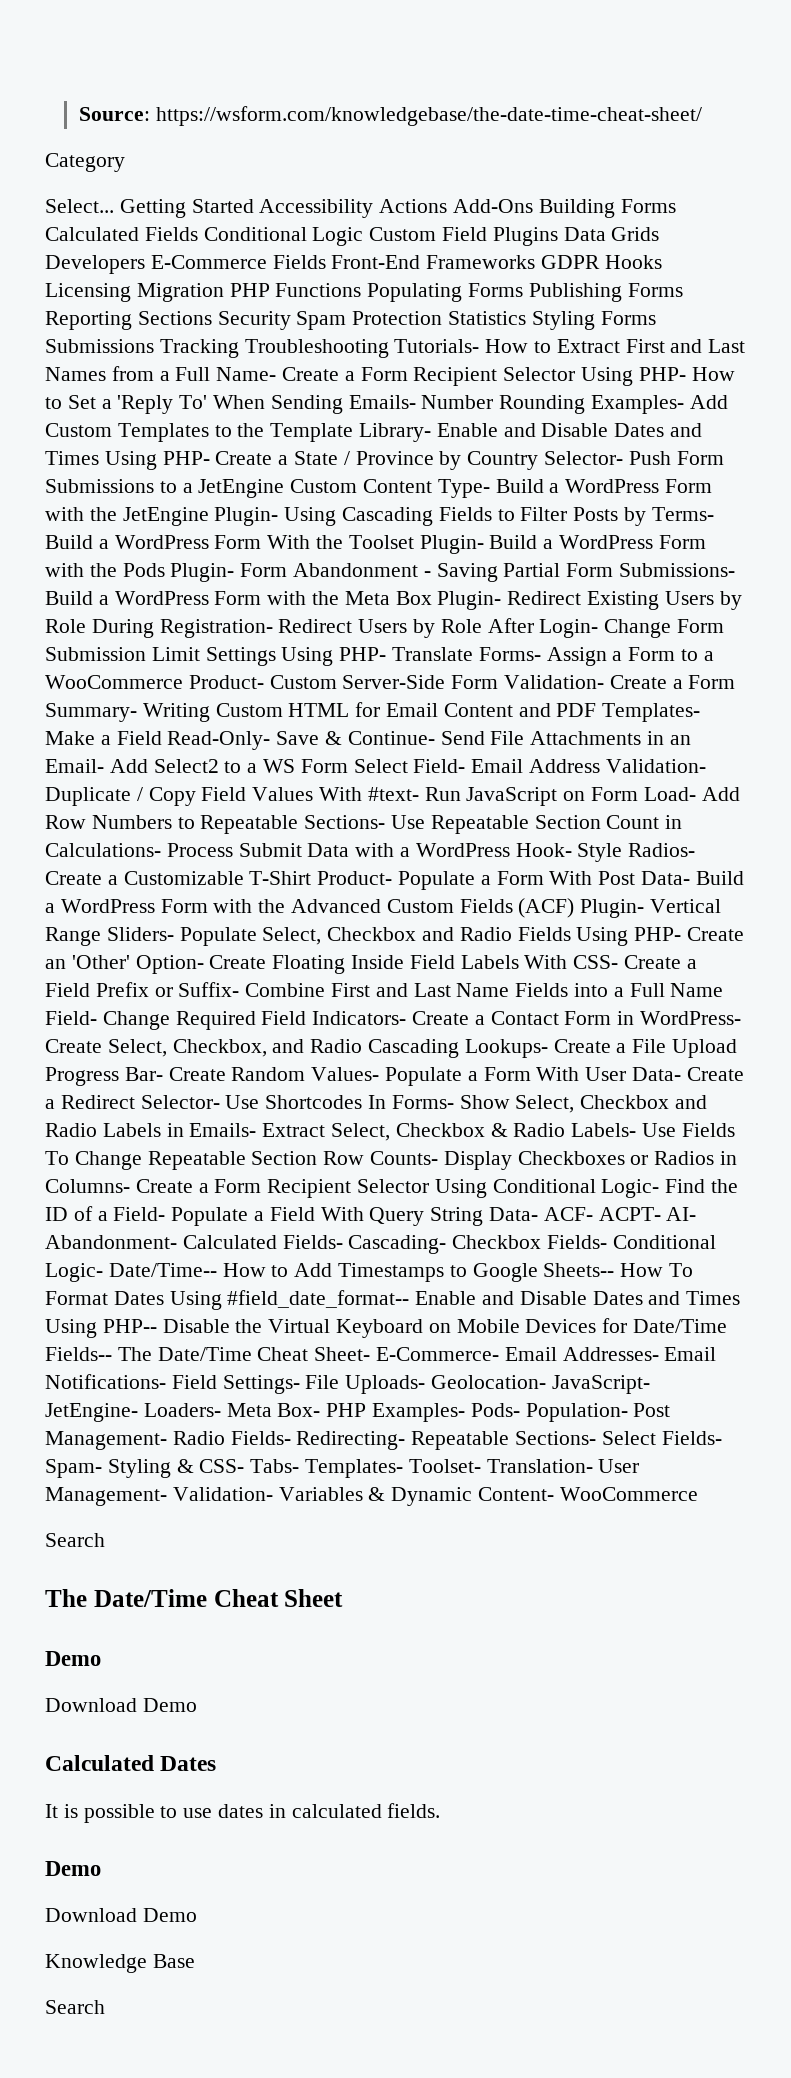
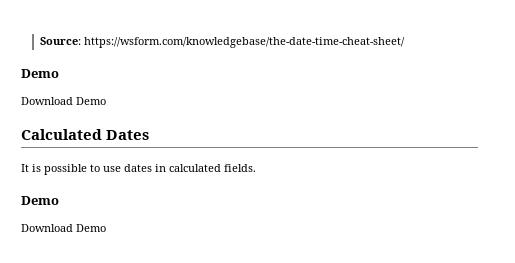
[45,153,125,172] [45,199,676,218] [45,227,660,246] [45,255,662,274] [45,283,683,302] [45,311,656,330] [45,339,746,358] [45,366,735,386] [45,395,728,414] [45,423,703,442] [45,451,724,470] [45,479,713,498] [45,507,714,526] [45,535,706,554] [45,563,736,582] [45,591,742,610] [45,618,725,638] [45,647,714,666] [45,675,736,689] [45,702,701,722] [45,731,691,750] [45,759,706,773] [45,787,740,806] [45,815,683,834] [45,843,696,862] [45,871,744,890] [45,898,722,918] [45,927,745,946] [45,955,697,974] [45,982,724,997] [45,1011,742,1030] [45,1039,738,1058] [45,1067,744,1086] [45,1095,708,1113] [45,1123,735,1141] [45,1151,738,1170] [45,1179,739,1198] [45,1206,697,1226] [45,1235,716,1254] [45,1263,694,1282] [45,1290,741,1310] [45,1318,728,1338] [45,1347,717,1361] [45,1374,650,1394] [45,1403,671,1422] [45,1431,722,1450] [45,1459,640,1478] [45,1487,698,1506] [45,1533,105,1547] [45,1589,344,1607] // Category // Select... Getting Started Accessibility Actions Add-Ons Building Forms Calculated Fields Conditional Logic Custom Field Plugins Data Grids Developers E-Commerce Fields Front-End Frameworks GDPR Hooks Licensing Migration PHP Functions Populating Forms Publishing Forms Reporting Sections Security Spam Protection Statistics Styling Forms Submissions Tracking Troubleshooting Tutorials- How to Extract First and Last Names from a Full Name- Create a Form Recipient Selector Using PHP- How to Set a 'Reply To' When Sending Emails- Number Rounding Examples- Add Custom Templates to the Template Library- Enable and Disable Dates and Times Using PHP- Create a State / Province by Country Selector- Push Form Submissions to a JetEngine Custom Content Type- Build a WordPress Form with the JetEngine Plugin- Using Cascading Fields to Filter Posts by Terms- Build a WordPress Form With the Toolset Plugin- Build a WordPress Form with the Pods Plugin- Form Abandonment - Saving Partial Form Submissions- Build a WordPress Form with the Meta Box Plugin- Redirect Existing Users by Role During Registration- Redirect Users by Role After Login- Change Form Submission Limit Settings Using PHP- Translate Forms- Assign a Form to a WooCommerce Product- Custom Server-Side Form Validation- Create a Form Summary- Writing Custom HTML for Email Content and PDF Templates- Make a Field Read-Only- Save & Continue- Send File Attachments in an Email- Add Select2 to a WS Form Select Field- Email Address Validation- Duplicate / Copy Field Values With #text- Run JavaScript on Form Load- Add Row Numbers to Repeatable Sections- Use Repeatable Section Count in Calculations- Process Submit Data with a WordPress Hook- Style Radios- Create a Customizable T-Shirt Product- Populate a Form With Post Data- Build a WordPress Form with the Advanced Custom Fields (ACF) Plugin- Vertical Range Sliders- Populate Select, Checkbox and Radio Fields Using PHP- Create an 'Other' Option- Create Floating Inside Field Labels With CSS- Create a Field Prefix or Suffix- Combine First and Last Name Fields into a Full Name Field- Change Required Field Indicators- Create a Contact Form in WordPress- Create Select, Checkbox, and Radio Cascading Lookups- Create a File Upload Progress Bar- Create Random Values- Populate a Form With User Data- Create a Redirect Selector- Use Shortcodes In Forms- Show Select, Checkbox and Radio Labels in Emails- Extract Select, Checkbox & Radio Labels- Use Fields To Change Repeatable Section Row Counts- Display Checkboxes or Radios in Columns- Create a Form Recipient Selector Using Conditional Logic- Find the ID of a Field- Populate a Field With Query String Data- ACF- ACPT- AI- Abandonment- Calculated Fields- Cascading- Checkbox Fields- Conditional Logic- Date/Time-- How to Add Timestamps to Google Sheets-- How To Format Dates Using #field_date_format-- Enable and Disable Dates and Times Using PHP-- Disable the Virtual Keyboard on Mobile Devices for Date/Time Fields-- The Date/Time Cheat Sheet- E-Commerce- Email Addresses- Email Notifications- Field Settings- File Uploads- Geolocation- JavaScript- JetEngine- Loaders- Meta Box- PHP Examples- Pods- Population- Post Management- Radio Fields- Redirecting- Repeatable Sections- Select Fields- Spam- Styling & CSS- Tabs- Templates- Toolset- Translation- User Management- Validation- Variables & Dynamic Content- WooCommerce // Search // The Date/Time Cheat Sheet -> (405, 42) none
[45,1954,195,1973] [45,2000,105,2014] // Knowledge Base // Search -> (106, 228) none

